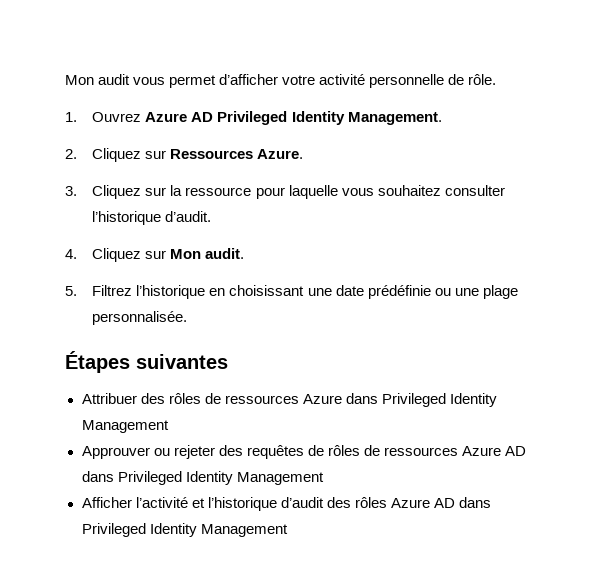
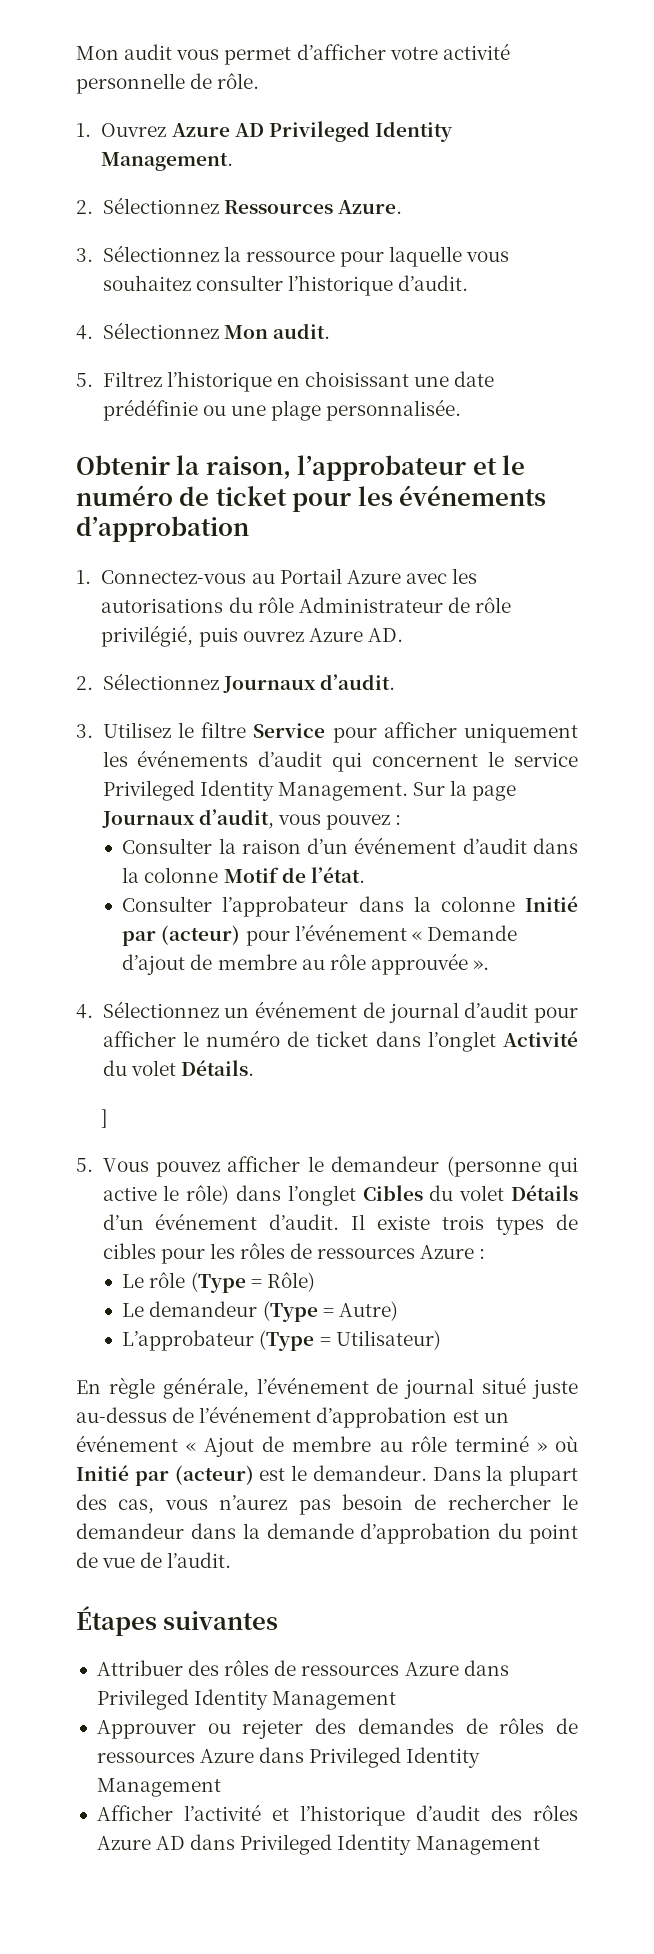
[92,148,167,162] Cliquez sur -> [102,197,219,214] Sélectionnez
[92,185,167,199] Cliquez sur -> [102,245,219,262] Sélectionnez
[92,248,167,262] Cliquez sur -> [102,322,219,339] Sélectionnez
(188, 318) none -> [76,455,526,481] [76,485,547,512] [76,516,249,542] [76,568,478,584] [101,597,512,613] [101,625,403,647] [76,673,395,693] [76,722,578,743] [102,750,579,772] [102,780,517,801] [101,809,402,830] [122,837,578,854] [122,867,365,883] [122,896,579,917] [122,924,517,946] [122,953,490,975] [76,1001,578,1023] [102,1030,578,1052] [102,1060,254,1076] [101,1109,109,1128] [76,1156,579,1177] [102,1185,578,1206] [102,1213,579,1235] [102,1243,486,1264] [122,1272,315,1293] [122,1301,398,1322] [122,1330,441,1351] [76,1377,579,1399] [76,1406,509,1428] [76,1435,578,1457] [76,1465,578,1486] [76,1494,578,1515] [76,1523,578,1544] [76,1552,232,1568] // Obtenir la raison, l’approbateur et le numéro de ticket pour les événements d’approbation // 1. Connectez-vous au Portail Azure avec les autorisations du rôle Administrateur de rôle privilégié, puis ouvrez Azure AD. // 2. Sélectionnez Journaux d’audit. // 3. Utilisez le filtre Service pour afficher uniquement les événements d’audit qui concernent le service Privileged Identity Management. Sur la page Journaux d’audit, vous pouvez : // Consulter la raison d’un événement d’audit dans la colonne Motif de l’état. // Consulter l’approbateur dans la colonne Initié par (acteur) pour l’événement « Demande d’ajout de membre au rôle approuvée ». // 4. Sélectionnez un événement de journal d’audit pour afficher le numéro de ticket dans l’onglet Activité du volet Détails. // ] // 5. Vous pouvez afficher le demandeur (personne qui active le rôle) dans l’onglet Cibles du volet Détails d’un événement d’audit. Il existe trois types de cibles pour les rôles de ressources Azure : // Le rôle (Type = Rôle) // Le demandeur (Type = Autre) // L’approbateur (Type = Utilisateur) // En règle générale, l’événement de journal situé juste au-dessus de l’événement d’approbation est un événement « Ajout de membre au rôle terminé » où Initié par (acteur) est le demandeur. Dans la plupart des cas, vous n’aurez pas besoin de rechercher le demandeur dans la demande d’approbation du point de vue de l’audit.
[246,445,304,459] requêtes -> [357,1718,454,1734] demandes
[505,446,526,456] AD -> (255, 1756) none

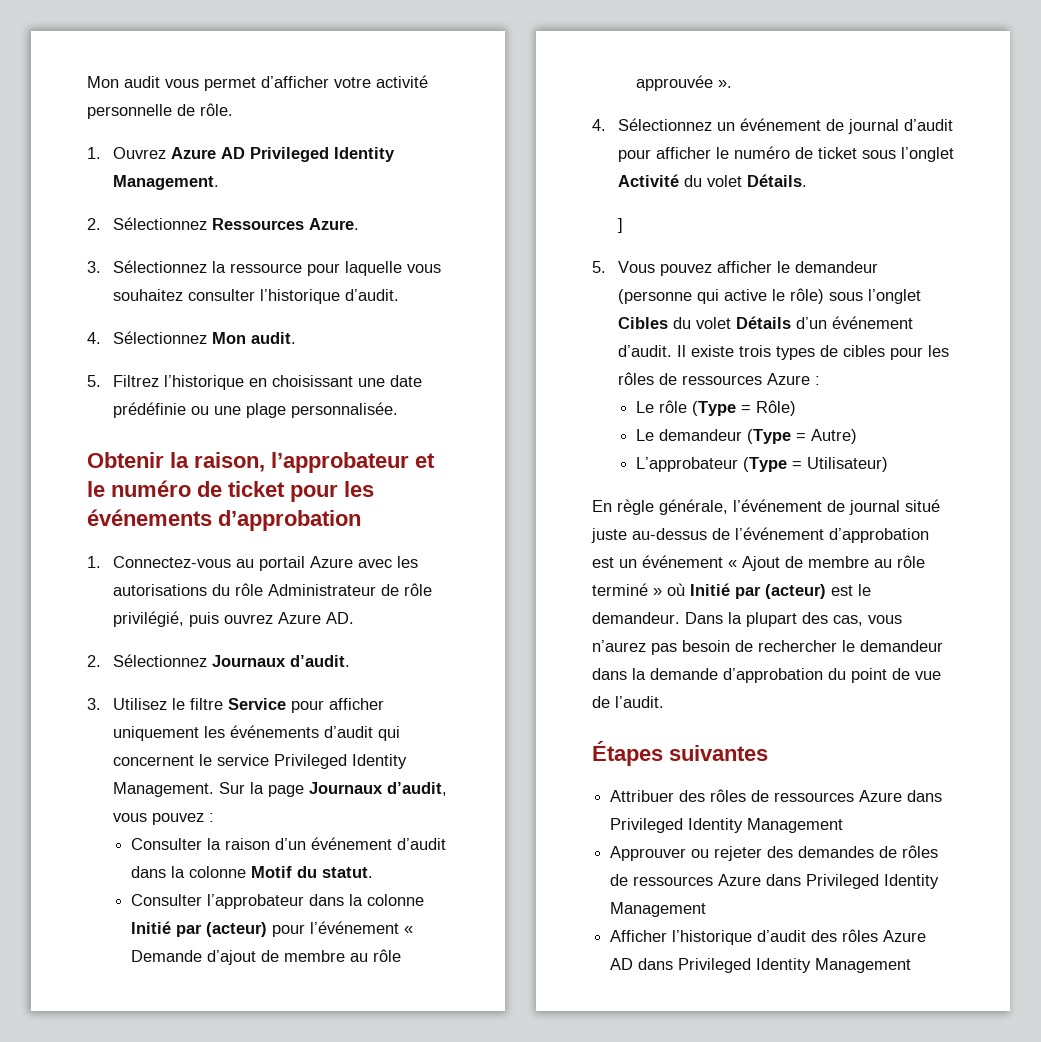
[279,568,342,584] Portail -> [258,556,305,571] portail
[281,867,365,883] de l’état. -> [297,866,374,878] du statut.
[375,1031,421,1047] dans -> [861,150,896,159] sous
[235,1185,281,1201] dans -> [828,292,863,301] sous
[183,1804,289,1821] l’activité et -> (668, 936) none

